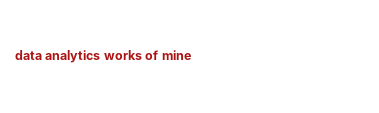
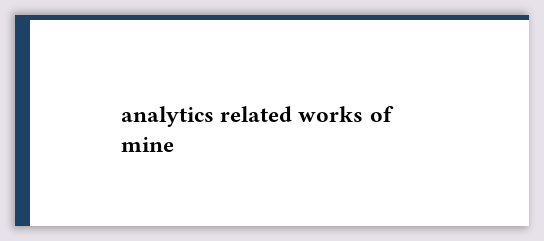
[15,50,101,63] data analytics -> [121,106,293,127] analytics related

